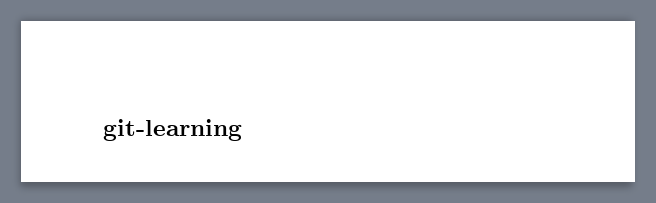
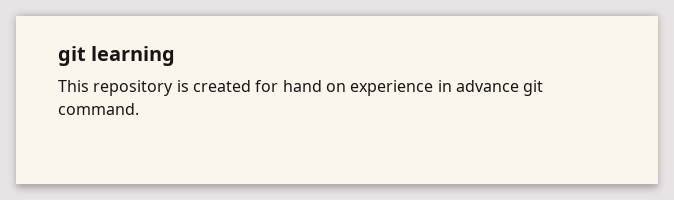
[103,119,242,141] git-learning -> [58,46,176,66] [58,80,544,96] [58,103,139,115] git learning // This repository is created for hand on experience in advance git command.

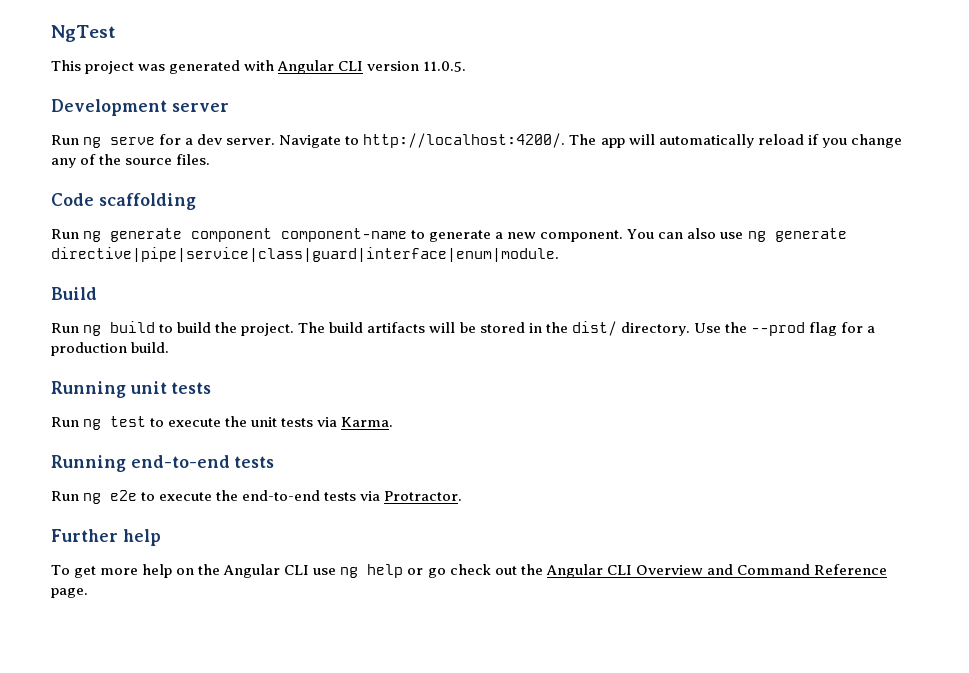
[58,46,176,66] git learning -> [51,25,116,42] NgTest
[93,80,544,96] [58,103,139,115] repository is created for hand on experience in advance git command. -> [85,60,467,74] [51,99,229,116] [51,133,902,148] [51,154,211,168] [51,193,196,210] [51,228,847,242] [51,247,559,262] [51,287,97,300] [51,321,876,336] [51,342,170,356] [51,381,212,398] [51,416,394,430] [51,455,275,472] [51,490,463,504] [51,529,161,546] [51,564,887,578] [51,588,88,598] project was generated with Angular CLI version 11.0.5. // Development server // Run ng serve for a dev server. Navigate to http://localhost:4200/. The app will automatically reload if you change any of the source files. // Code scaffolding // Run ng generate component component-name to generate a new component. You can also use ng generate directive|pipe|service|class|guard|interface|enum|module. // Build // Run ng build to build the project. The build artifacts will be stored in the dist/ directory. Use the --prod flag for a production build. // Running unit tests // Run ng test to execute the unit tests via Karma. // Running end-to-end tests // Run ng e2e to execute the end-to-end tests via Protractor. // Further help // To get more help on the Angular CLI use ng help or go check out the Angular CLI Overview and Command Reference page.

